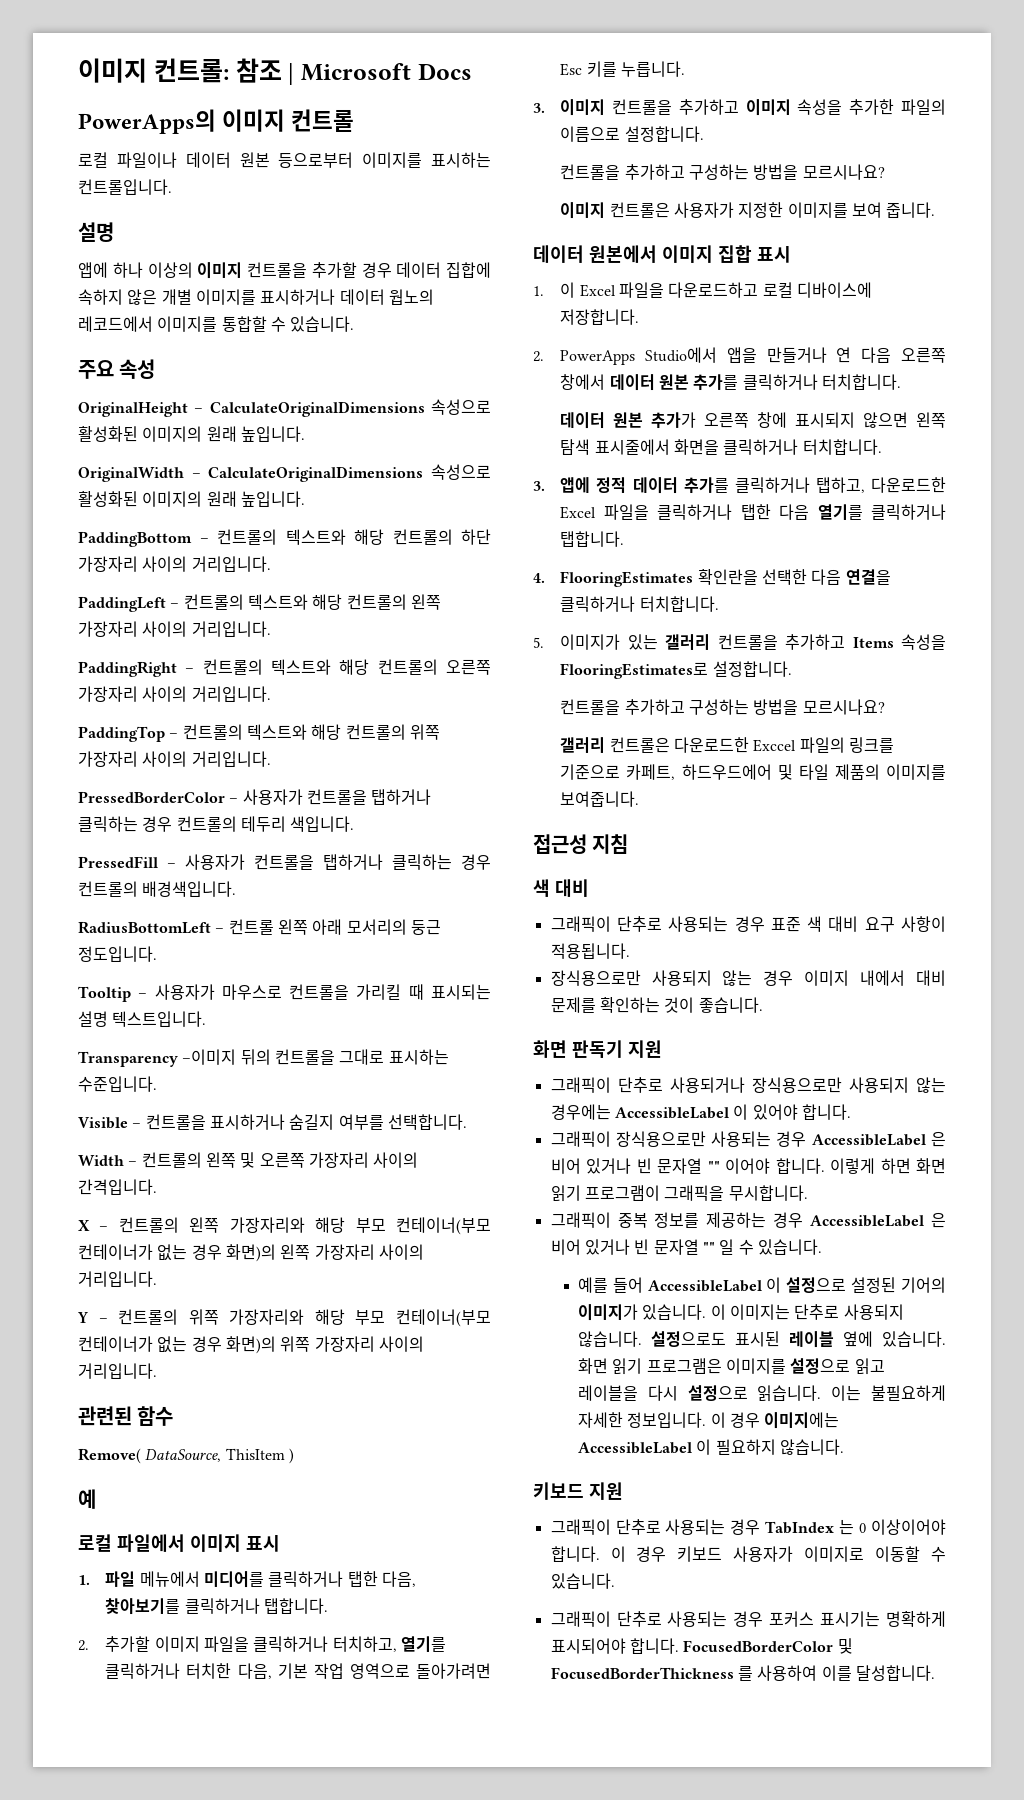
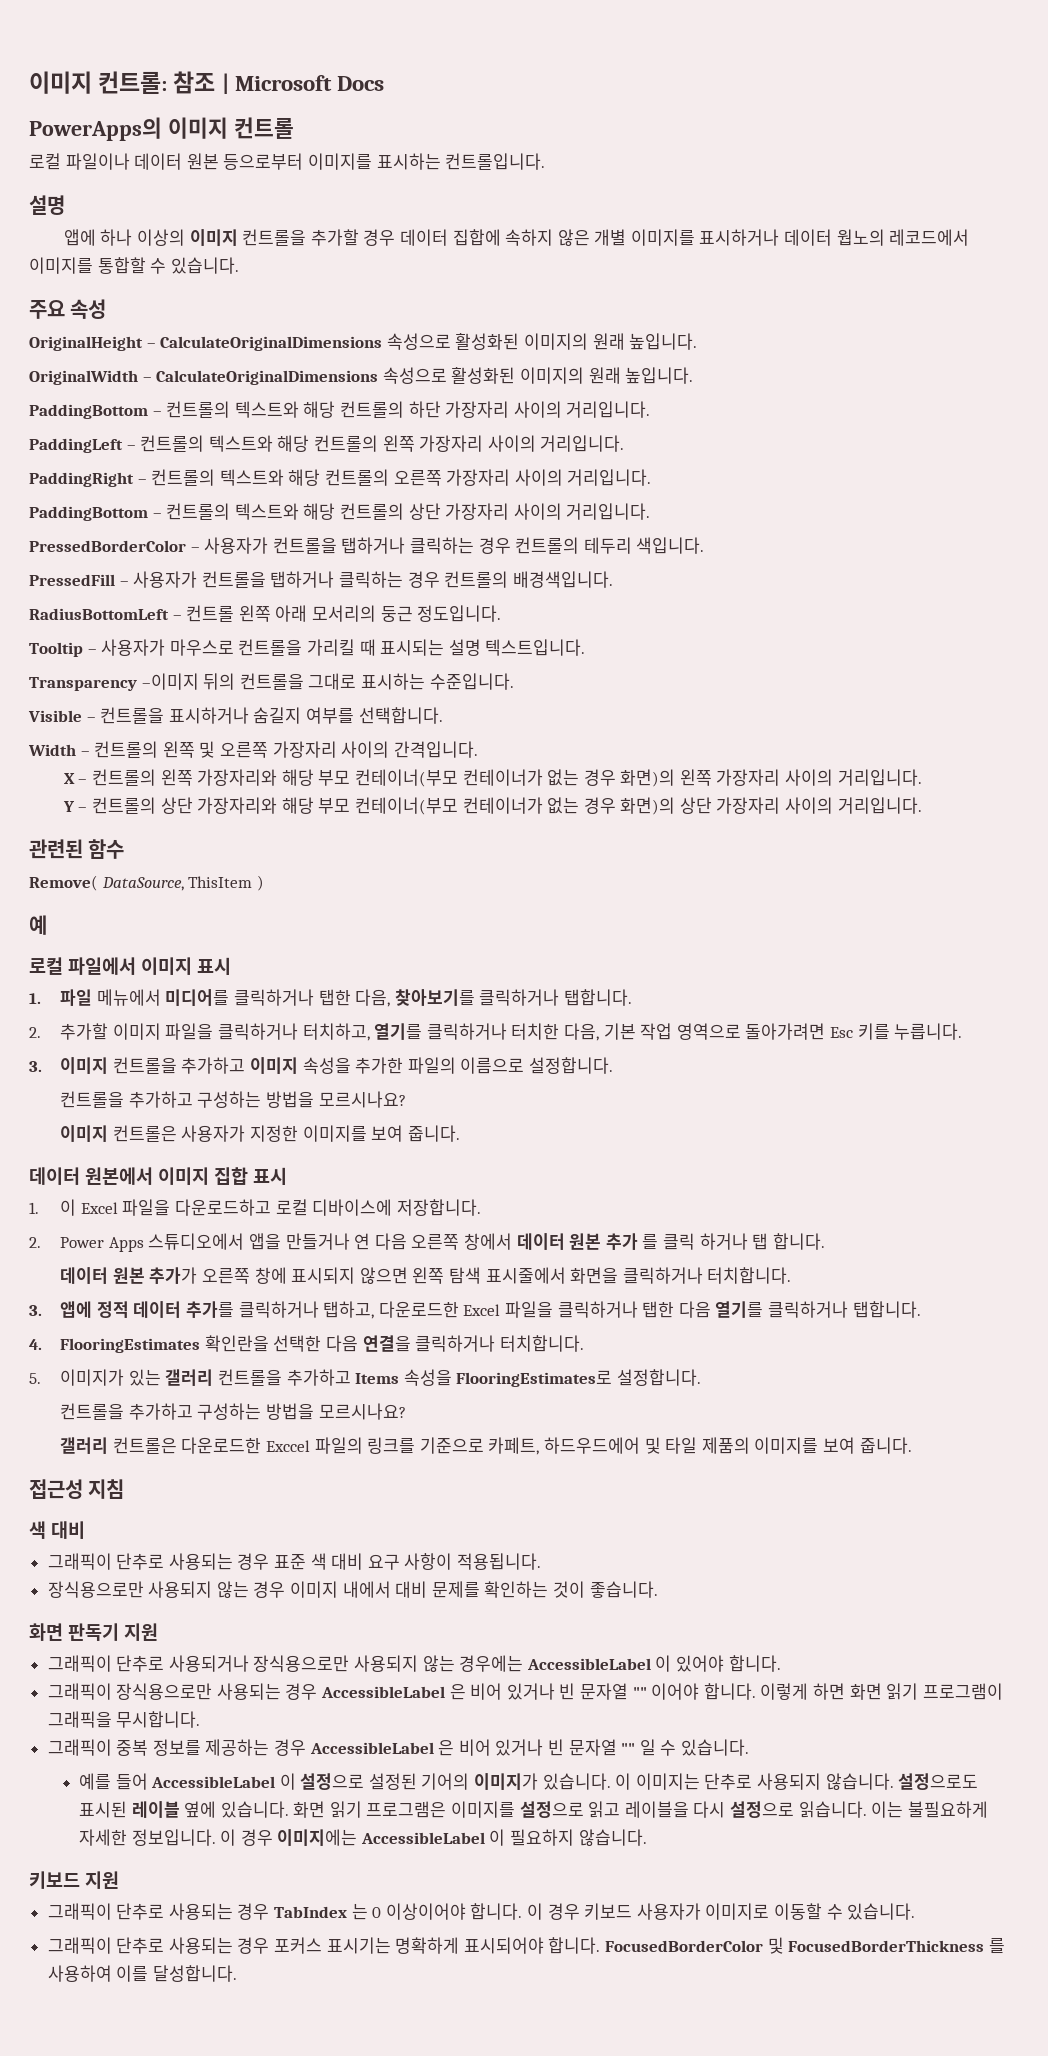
[78,724,440,742] PaddingTop – 컨트롤의 텍스트와 해당 컨트롤의 위쪽 -> [29,503,441,521] PaddingBottom – 컨트롤의 텍스트와 해당 컨트롤의 상단
[188,1309,491,1327] [78,1336,311,1354] 위쪽 가장자리와 해당 부모 컨테이너(부모 컨테이너가 없는 경우 화면)의 위쪽 -> [160,797,712,815] 상단 가장자리와 해당 부모 컨테이너(부모 컨테이너가 없는 경우 화면)의 상단
[560,347,718,365] PowerApps Studio에서 -> [60,1233,245,1252] Power Apps 스튜디오에서
[693,374,901,391] 추가를 클릭하거나 터치합니다. -> [605,1233,825,1250] 추가 를 클릭 하거나 탭 합니다.
[560,791,640,807] 보여줍니다. -> [822,1437,912,1454] 보여 줍니다.

